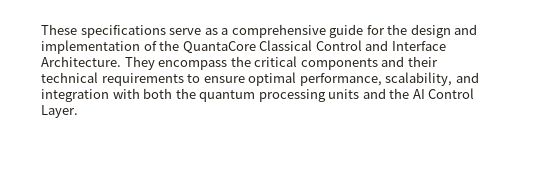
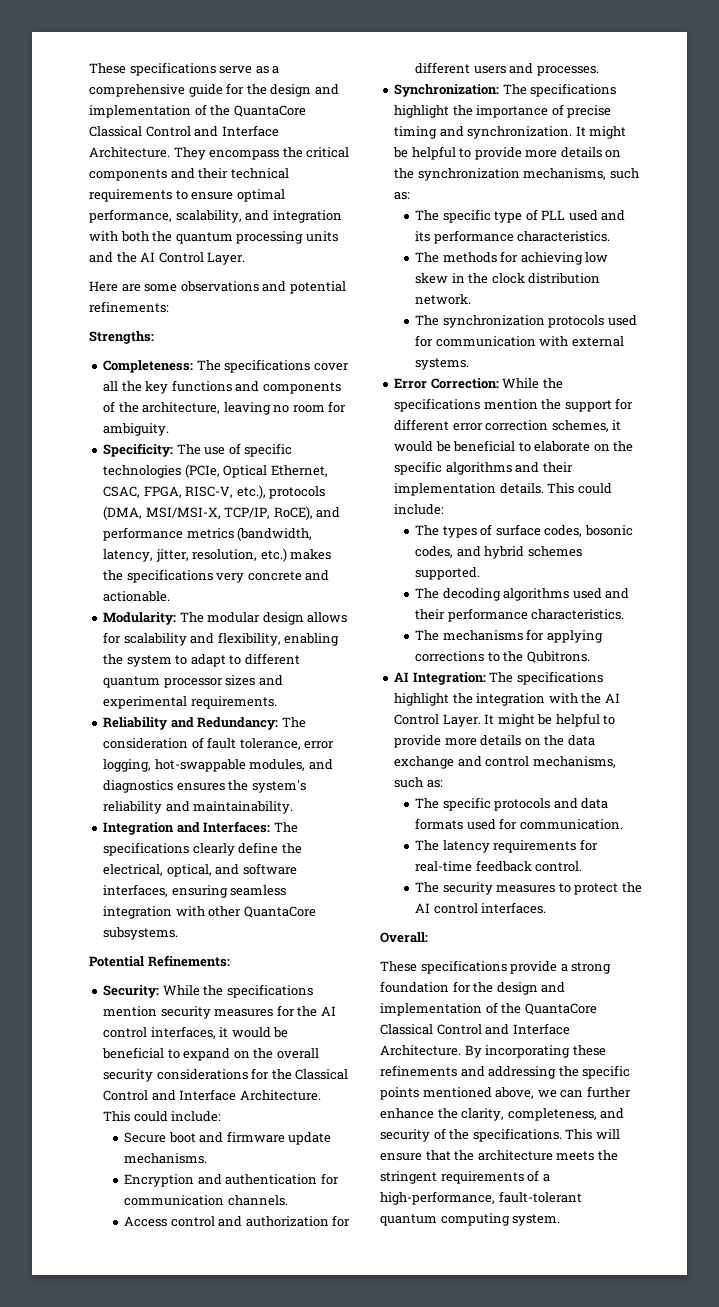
(78, 111) none -> [89,281,346,294] [89,301,169,313] [89,331,154,344] [103,359,349,373] [103,380,341,394] [103,401,347,415] [103,423,170,436] [103,443,293,457] [103,464,328,478] [103,485,326,499] [103,506,341,520] [103,527,313,541] [103,548,332,562] [103,569,330,583] [103,591,171,602] [103,612,348,625] [103,632,340,646] [103,653,300,667] [103,675,283,688] [103,696,277,709] [103,717,306,730] [103,737,335,750] [103,759,333,772] [103,780,306,793] [103,801,294,814] [103,821,298,835] [103,842,302,856] [103,863,297,877] [103,884,287,898] [103,906,316,919] [103,927,179,940] [89,955,230,967] [103,984,313,998] [103,1005,336,1019] [103,1026,289,1039] [102,1047,319,1061] [103,1068,349,1082] [103,1089,321,1101] [103,1111,222,1122] [124,1131,332,1145] [124,1153,208,1164] [124,1173,339,1187] [124,1195,288,1206] [124,1215,351,1227] [415,62,599,76] [394,83,617,97] [394,104,612,118] [394,126,627,139] [393,146,622,160] [394,168,639,181] [394,192,411,200] [415,209,626,223] [415,230,611,244] [415,251,609,265] [415,273,601,284] [415,294,472,305] [415,315,637,328] [415,335,624,347] [415,358,470,370] [394,378,563,389] [394,398,634,412] [394,419,622,432] [394,440,634,452] [394,461,573,475] [394,483,612,496] [394,504,445,515] [415,524,633,538] [415,546,582,559] [415,567,481,580] [415,588,630,601] [415,608,625,622] [415,629,603,643] [415,651,590,663] [394,671,603,685] [394,693,620,706] [394,713,616,727] [394,735,595,748] [394,756,616,769] [394,777,443,788] [415,797,609,811] [415,818,623,830] [415,839,598,853] [415,860,583,872] [415,882,642,895] [415,902,547,914] [380,932,428,943] [380,960,612,974] [380,981,566,995] [380,1002,597,1016] [380,1023,570,1035] [380,1045,606,1058] [380,1065,631,1079] [380,1086,631,1100] [380,1108,625,1121] [380,1128,620,1142] [380,1150,618,1161] [380,1170,550,1184] [380,1191,582,1205] [380,1213,561,1226] // Here are some observations and potential refinements: // Strengths: // Completeness: The specifications cover all the key functions and components of the architecture, leaving no room for ambiguity. // Specificity: The use of specific technologies (PCIe, Optical Ethernet, CSAC, FPGA, RISC-V, etc.), protocols (DMA, MSI/MSI-X, TCP/IP, RoCE), and performance metrics (bandwidth, latency, jitter, resolution, etc.) makes the specifications very concrete and actionable. // Modularity: The modular design allows for scalability and flexibility, enabling the system to adapt to different quantum processor sizes and experimental requirements. // Reliability and Redundancy: The consideration of fault tolerance, error logging, hot-swappable modules, and diagnostics ensures the system's reliability and maintainability. // Integration and Interfaces: The specifications clearly define the electrical, optical, and software interfaces, ensuring seamless integration with other QuantaCore subsystems. // Potential Refinements: // Security: While the specifications mention security measures for the AI control interfaces, it would be beneficial to expand on the overall security considerations for the Classical Control and Interface Architecture. This could include: // Secure boot and firmware update mechanisms. // Encryption and authentication for communication channels. // Access control and authorization for different users and processes. // Synchronization: The specifications highlight the importance of precise timing and synchronization. It might be helpful to provide more details on the synchronization mechanisms, such as: // The specific type of PLL used and its performance characteristics. // The methods for achieving low skew in the clock distribution network. // The synchronization protocols used for communication with external systems. // Error Correction: While the specifications mention the support for different error correction schemes, it would be beneficial to elaborate on the specific algorithms and their implementation details. This could include: // The types of surface codes, bosonic codes, and hybrid schemes supported. // The decoding algorithms used and their performance characteristics. // The mechanisms for applying corrections to the Qubitrons. // AI Integration: The specifications highlight the integration with the AI Control Layer. It might be helpful to provide more details on the data exchange and control mechanisms, such as: // The specific protocols and data formats used for communication. // The latency requirements for real-time feedback control. // The security measures to protect the AI control interfaces. // Overall: // These specifications provide a strong foundation for the design and implementation of the QuantaCore Classical Control and Interface Architecture. By incorporating these refinements and addressing the specific points mentioned above, we can further enhance the clarity, completeness, and security of the specifications. This will ensure that the architecture meets the stringent requirements of a high-performance, fault-tolerant quantum computing system.

